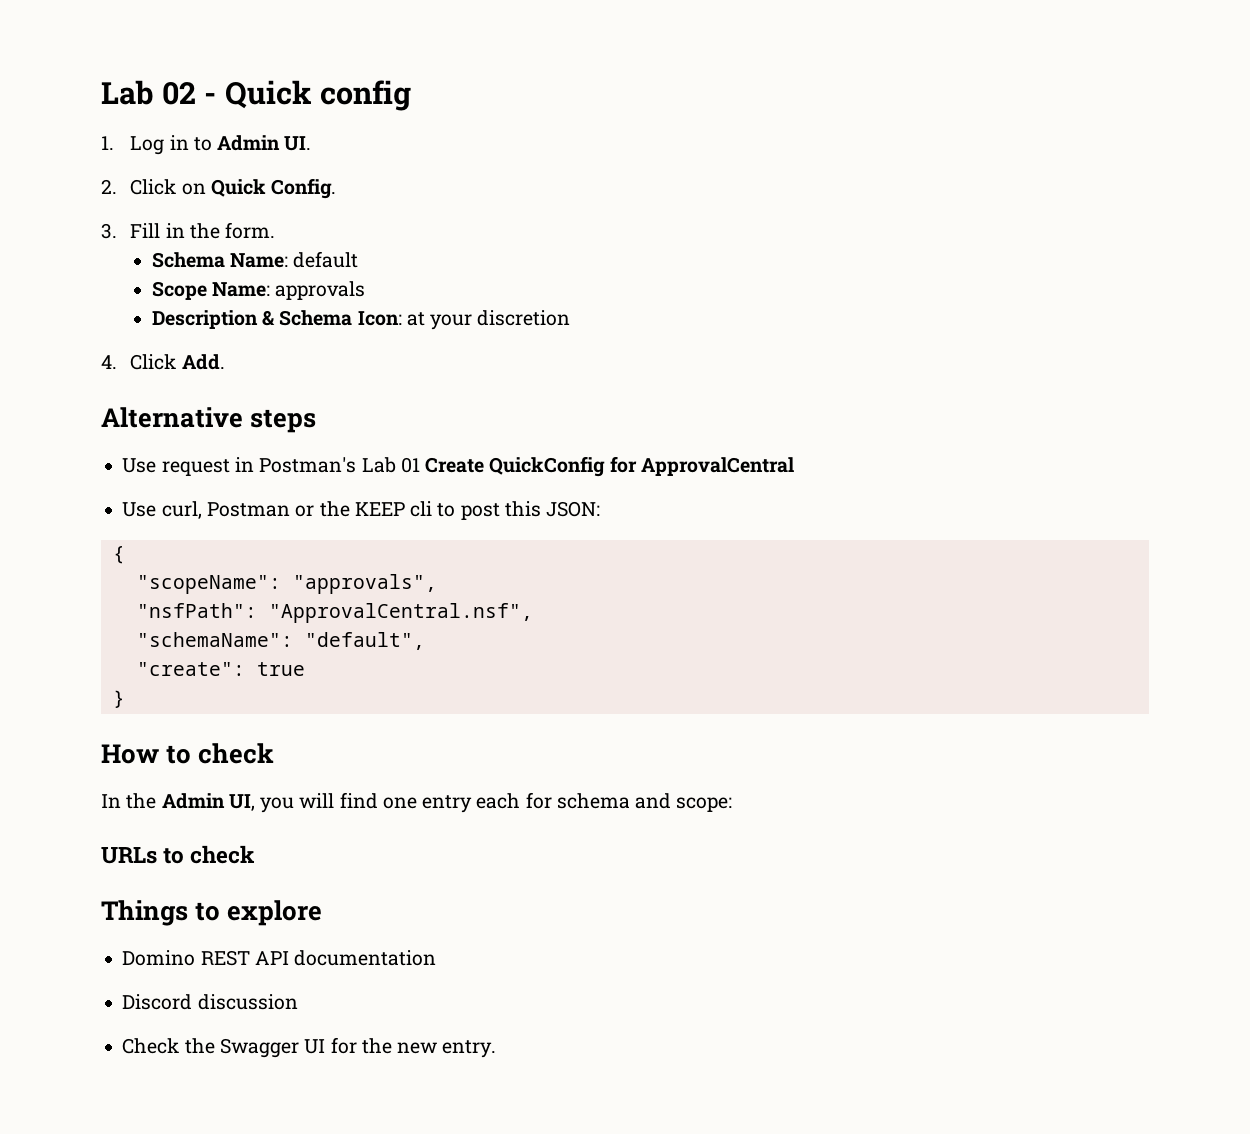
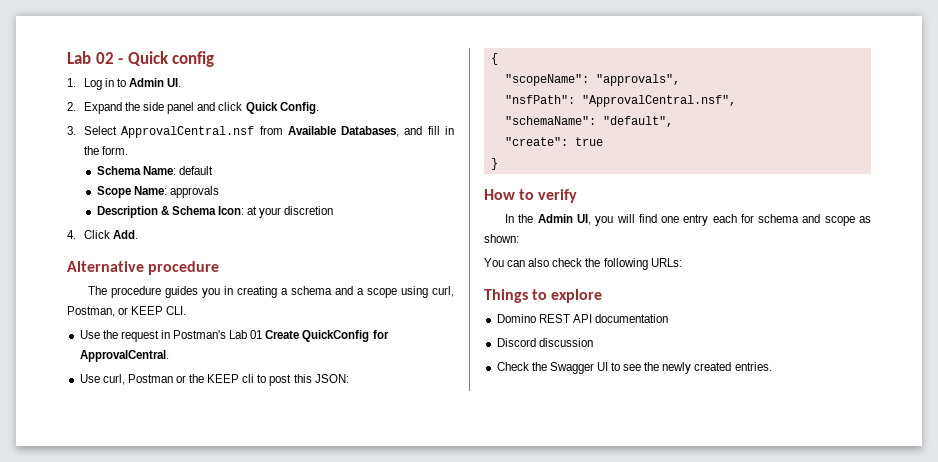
[130,178,337,199] [101,223,161,239] Click on Quick Config. // 3. Fill -> [83,102,319,114] [67,126,440,138] Expand the side panel and click Quick Config. // 3. Select ApprovalCentral.nsf from Available Databases, and fill
[250,409,317,433] [122,458,157,473] steps // Use -> [148,261,220,275] [88,286,454,298] [67,306,187,317] [79,330,118,339] procedure // The procedure guides you in creating a schema and a scope using curl, Postman, or KEEP CLI. // Use the
[640,457,794,476] ApprovalCentral -> [79,350,169,362] ApprovalCentral.
[198,743,275,764] check -> [538,189,578,203] verify
[676,797,733,812] [101,845,256,864] scope: // URLs to check -> [824,216,871,226] [484,234,519,243] [484,258,682,270] scope as shown: // You can also check the following URLs:
[330,1037,497,1058] for the new entry. -> [611,362,772,374] to see the newly created entries.

